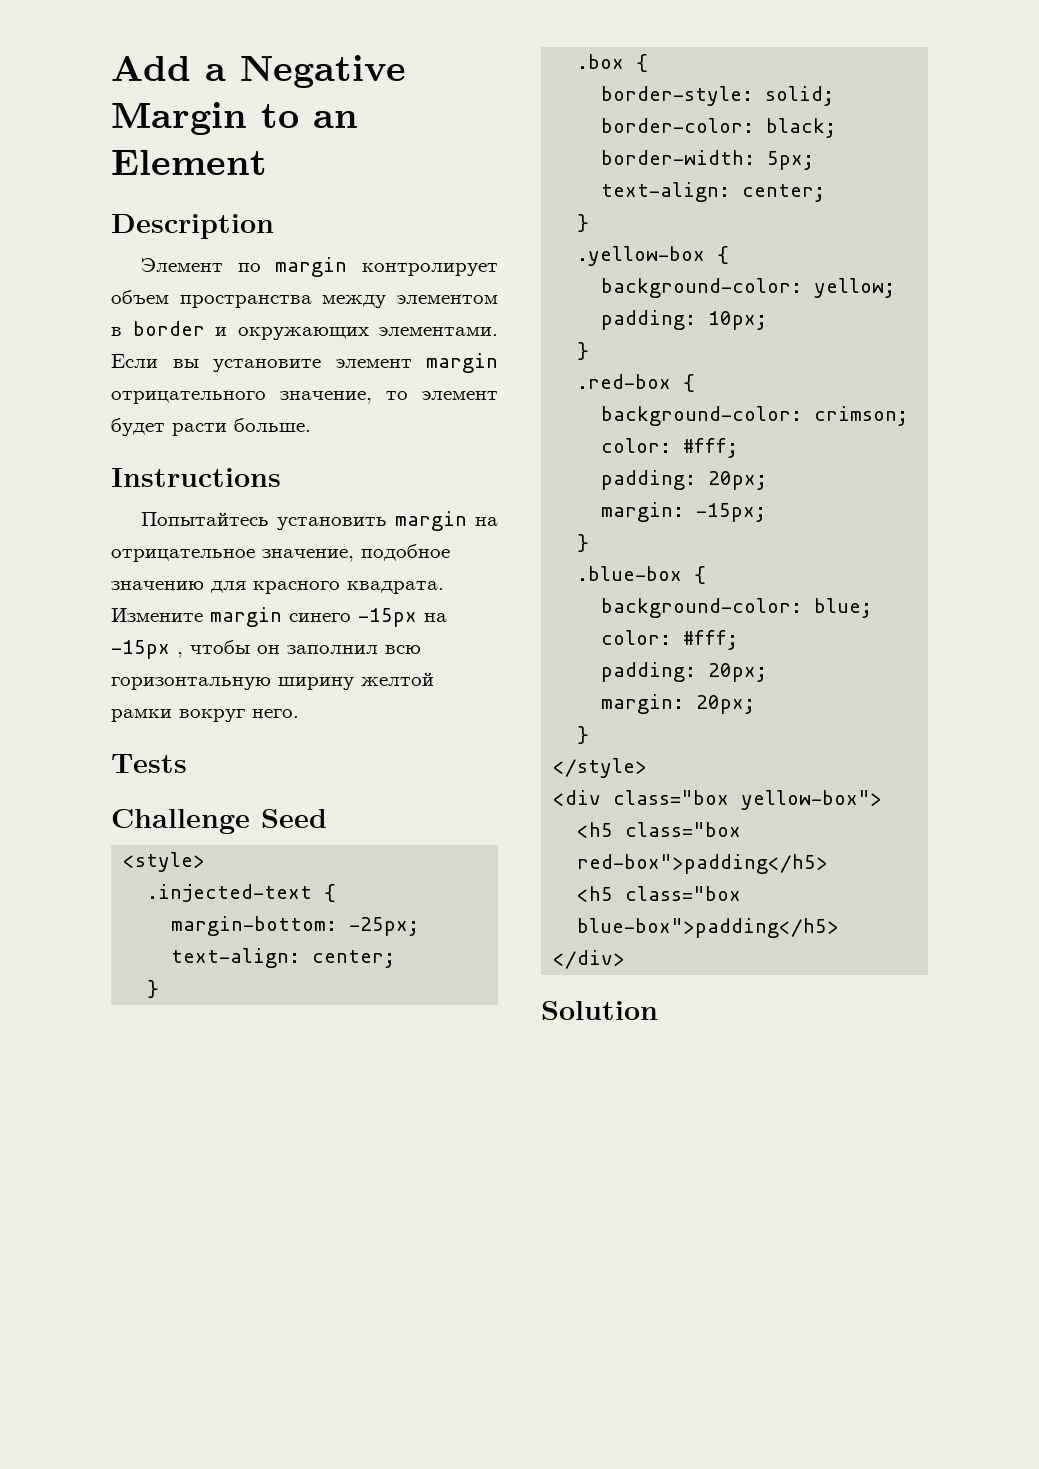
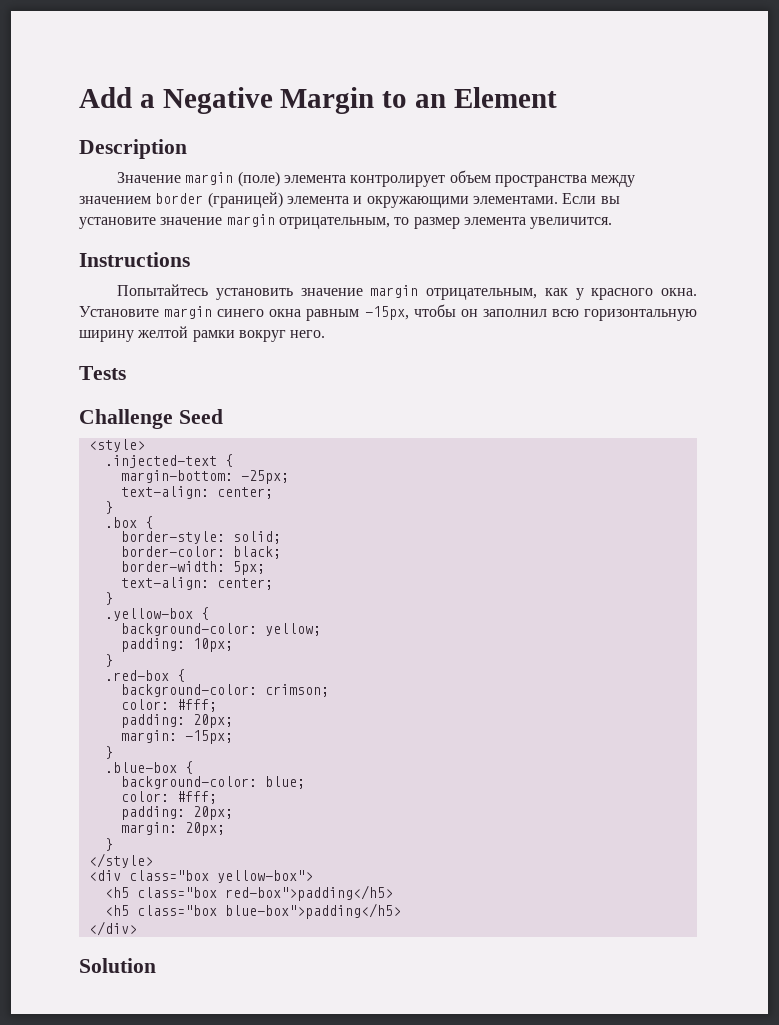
[141,257,498,277] [111,290,499,308] [111,321,498,340] [111,353,498,373] [111,391,498,404] [111,418,311,436] [111,468,281,487] [141,511,498,531] [111,544,450,562] [111,581,444,594] [111,607,447,627] [111,640,183,659] Элемент по margin контролирует объем пространства между элементом в border и окружающих элементами. Если вы установите элемент margin отрицательного значение, то элемент будет расти больше. // Instructions // Попытайтесь установить margin на отрицательное значение, подобное значению для красного квадрата. Измените margin синего -15px на -15px , -> [117,170,636,187] [79,192,620,208] [79,214,613,229] [79,252,190,267] [117,284,698,300] [79,306,409,321] Значение margin (поле) элемента контролирует объем пространства между значением border (границей) элемента и окружающими элементами. Если вы установите значение margin отрицательным, то размер элемента увеличится. // Instructions // Попытайтесь установить значение margin отрицательным, как у красного окна. Установите margin синего окна равным -15px,

